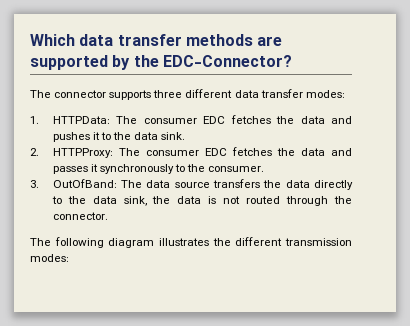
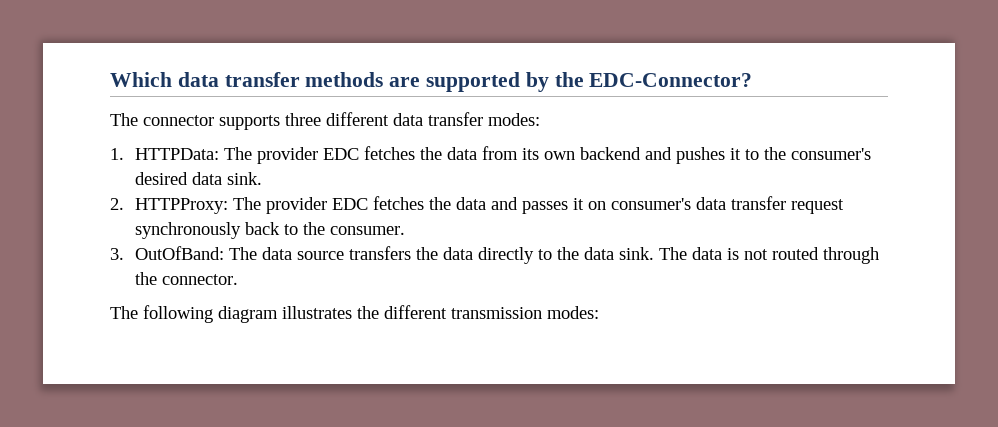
[143,115,325,124] consumer EDC fetches the data -> [257,146,642,164] provider EDC fetches the data from its own backend
(132, 136) none -> [791,148,872,160] [135,172,189,185] consumer's desired
[145,150,199,156] consumer -> [266,197,328,214] provider
[99,164,174,174] synchronously -> [588,196,845,214] [135,222,281,239] on consumer's data transfer request synchronously back
[123,196,171,206] sink, the -> [619,247,688,260] sink. The

